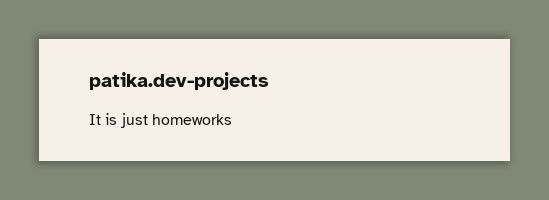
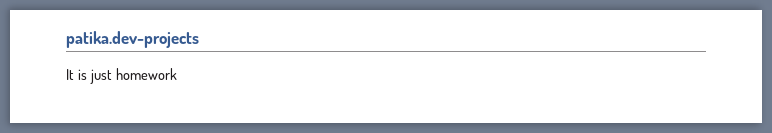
[151,114,232,125] homeworks -> [115,68,177,80] homework

